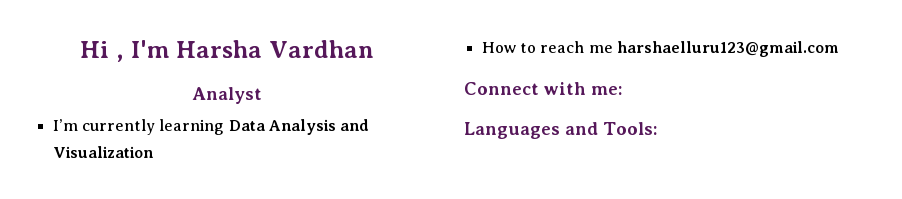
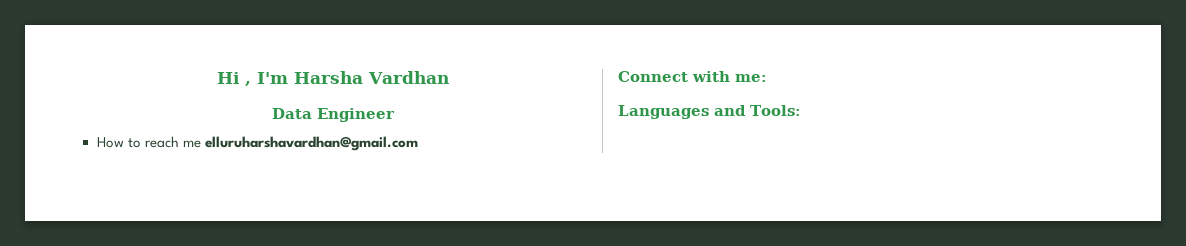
[191,87,262,104] [52,119,370,135] [52,146,154,158] Analyst // I’m currently learning Data Analysis and Visualization -> [271,108,395,122] Data Engineer
[616,41,839,57] harshaelluru123@gmail.com -> [204,136,418,151] elluruharshavardhan@gmail.com

